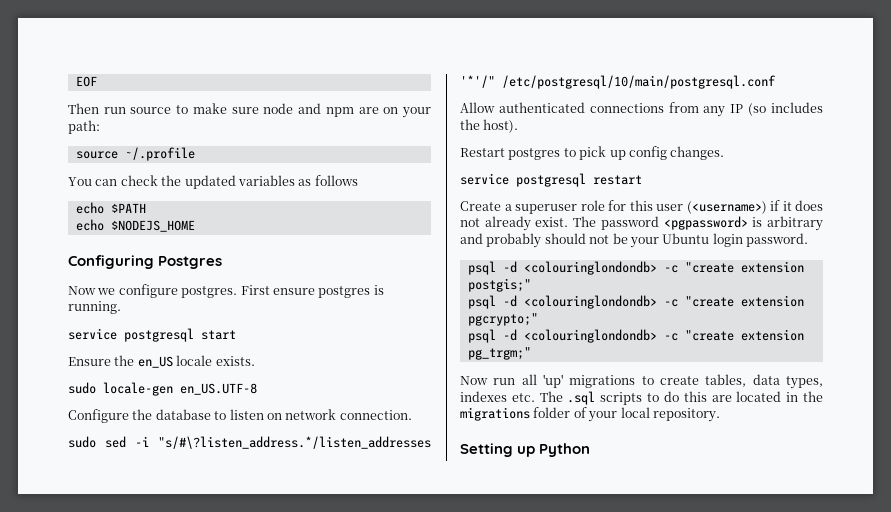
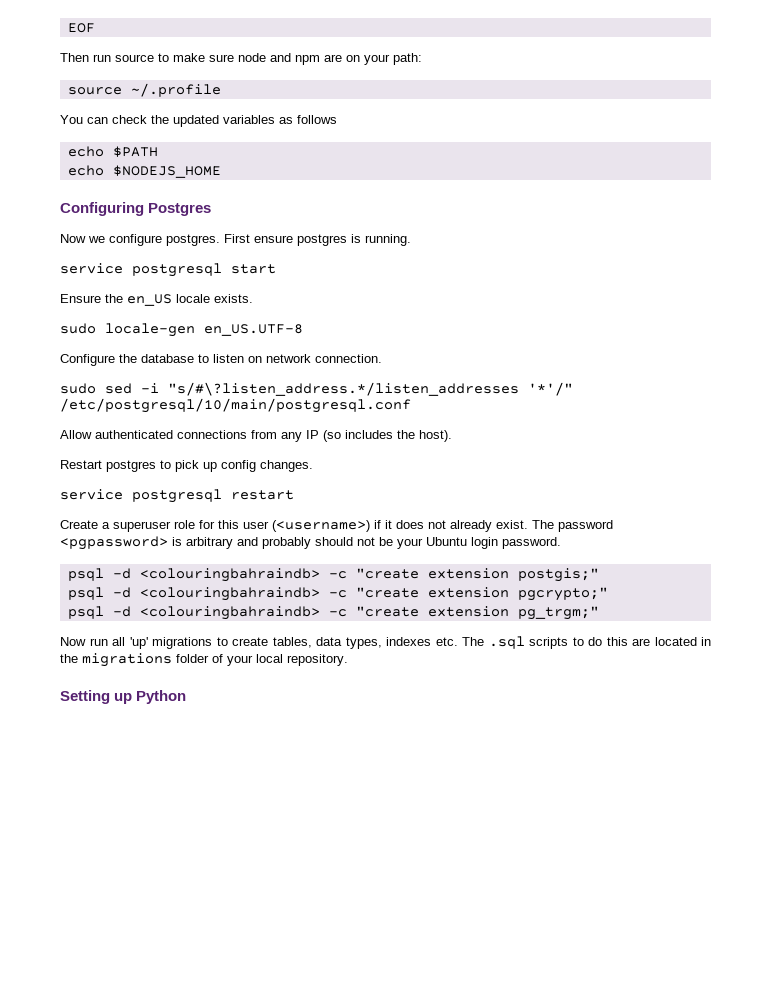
[523,261,657,275] <colouringlondondb> -> [139,568,320,582] <colouringbahraindb>
[523,295,657,309] <colouringlondondb> -> [139,587,320,601] <colouringbahraindb>
[523,329,657,343] <colouringlondondb> -> [139,606,320,620] <colouringbahraindb>

